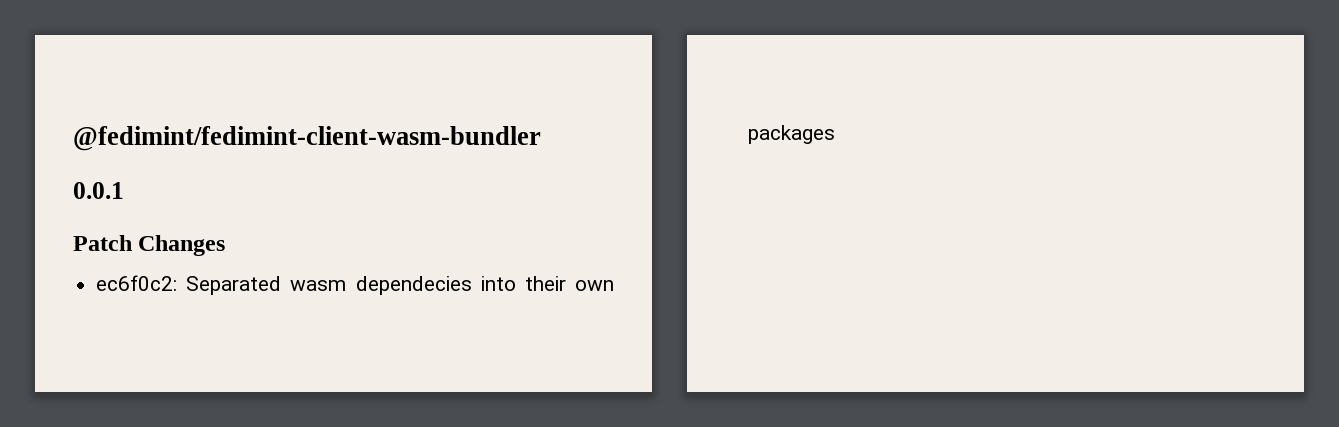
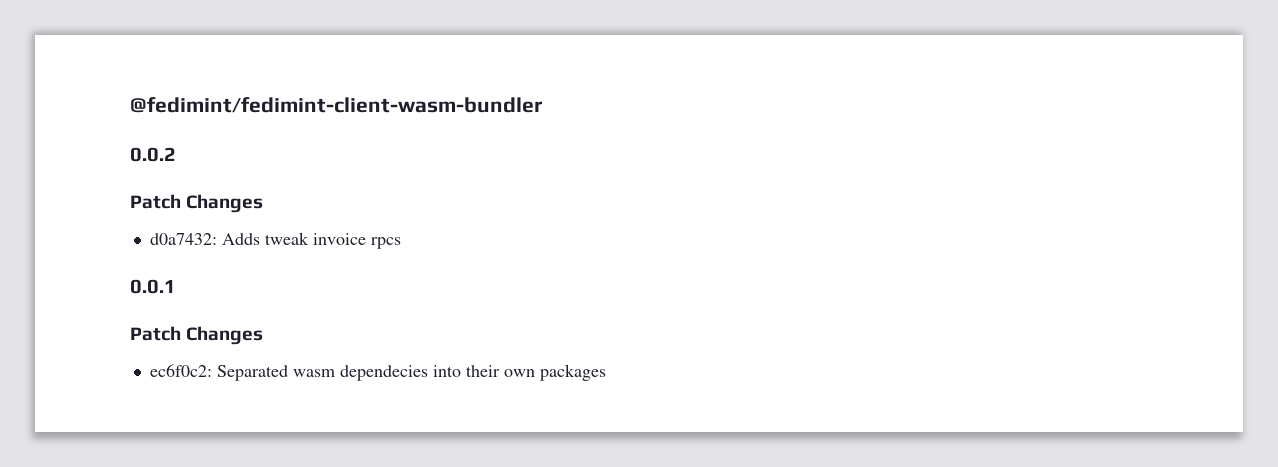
(541, 138) none -> [130,147,176,162] [130,194,264,213] [149,232,401,249] // 0.0.2 // Patch Changes // d0a7432: Adds tweak invoice rpcs

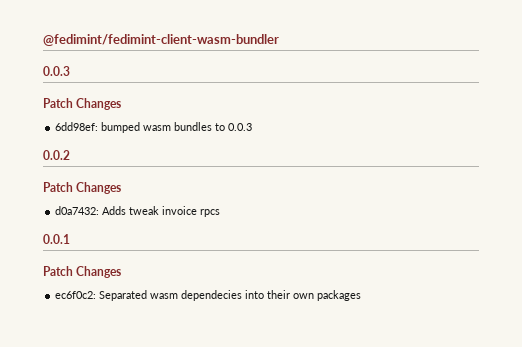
(542, 105) none -> [43,66,70,76] [43,98,122,110] [55,122,253,133] // 0.0.3 // Patch Changes // 6dd98ef: bumped wasm bundles to 0.0.3

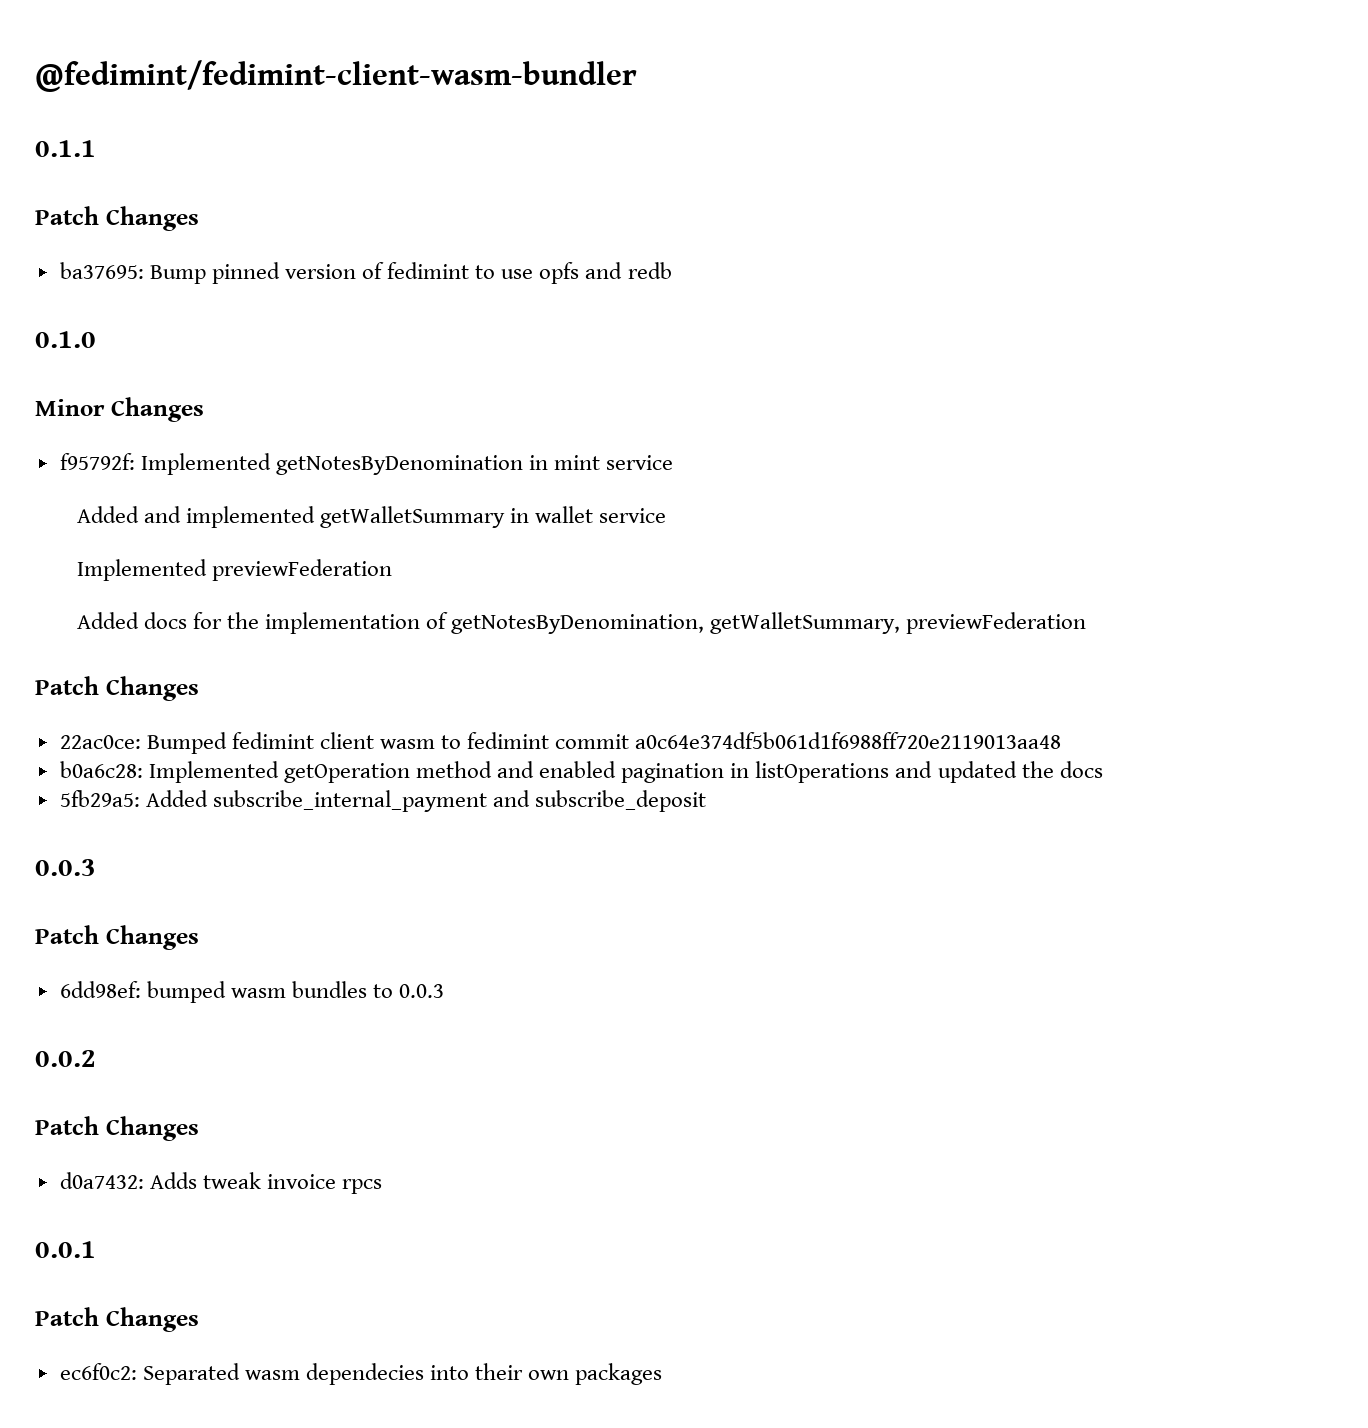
(279, 40) none -> [35,140,96,157] [35,206,199,231] [59,262,672,284] [35,331,96,348] [35,397,204,422] [59,453,674,475] [76,506,667,528] [76,559,392,581] [76,612,1087,634] [35,676,199,701] [59,732,1062,754] [59,761,1103,783] [59,790,707,812] // 0.1.1 // Patch Changes // ba37695: Bump pinned version of fedimint to use opfs and redb // 0.1.0 // Minor Changes // f95792f: Implemented getNotesByDenomination in mint service // Added and implemented getWalletSummary in wallet service // Implemented previewFederation // Added docs for the implementation of getNotesByDenomination, getWalletSummary, previewFederation // Patch Changes // 22ac0ce: Bumped fedimint client wasm to fedimint commit a0c64e374df5b061d1f6988ff720e2119013aa48 // b0a6c28: Implemented getOperation method and enabled pagination in listOperations and updated the docs // 5fb29a5: Added subscribe_internal_payment and subscribe_deposit

